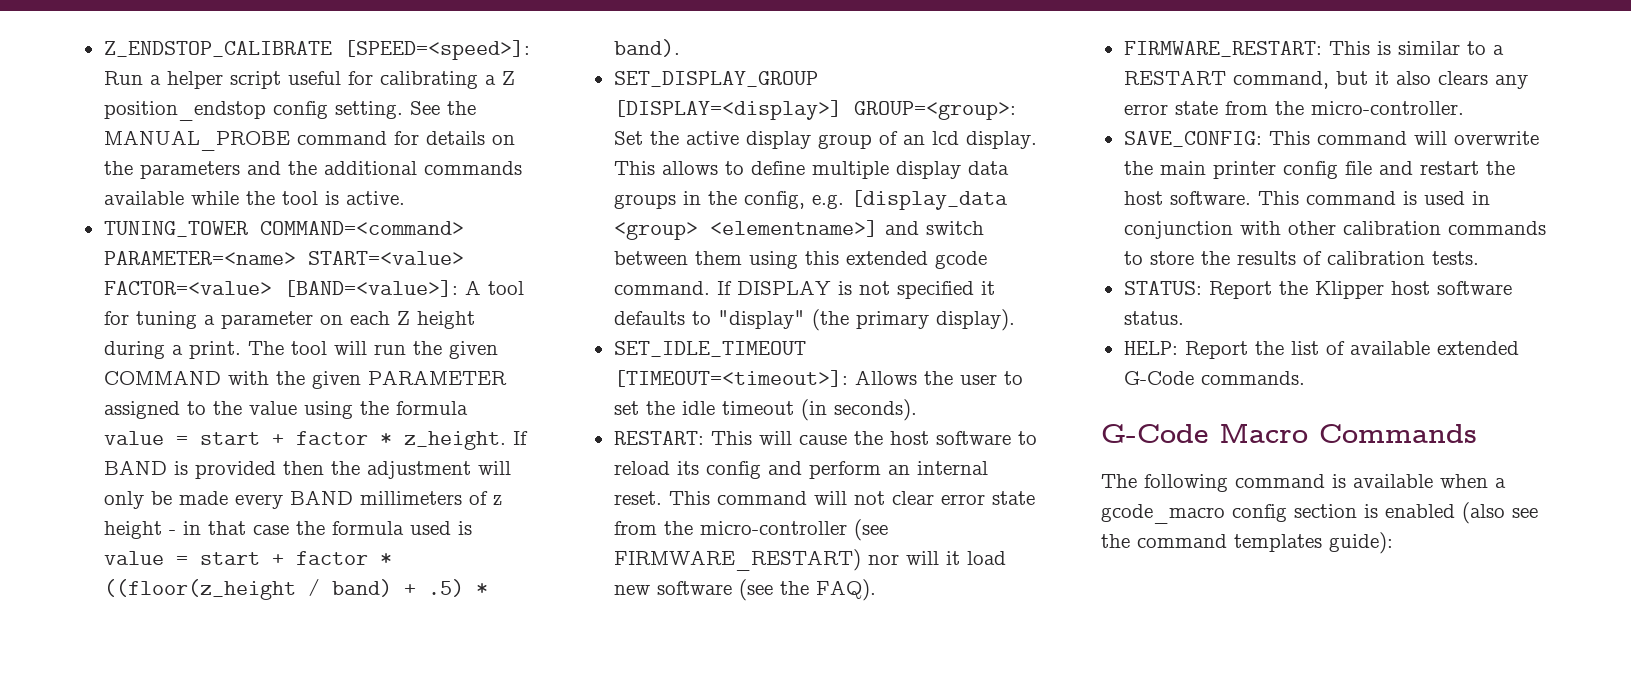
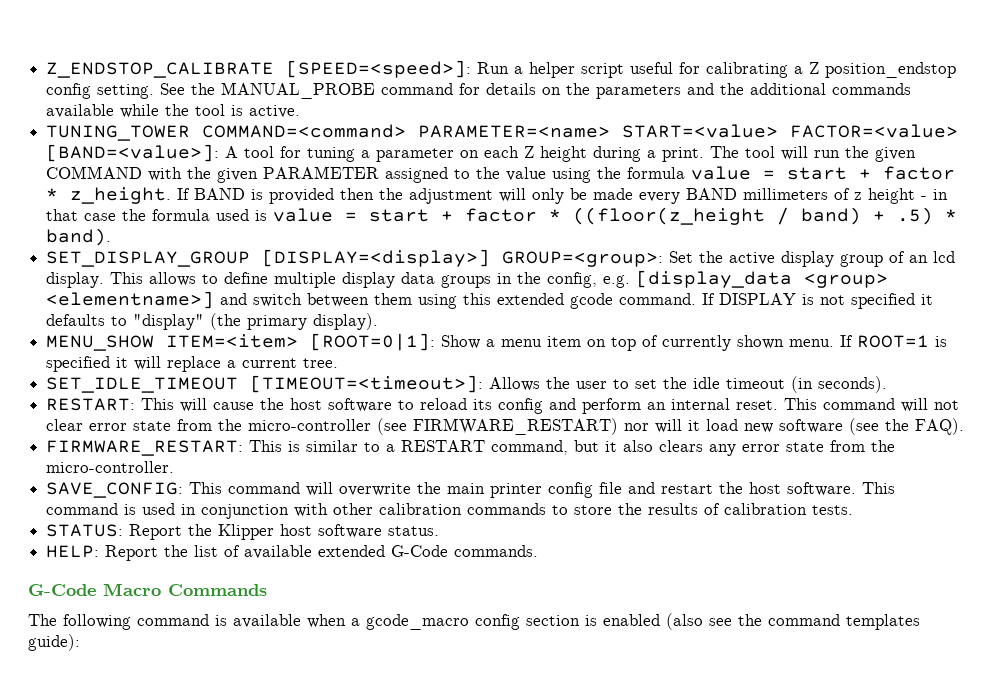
(1015, 320) none -> [46,333,948,351] [46,356,339,372] // MENU_SHOW ITEM=<item> [ROOT=0|1]: Show a menu item on top of currently shown menu. If ROOT=1 is specified it will replace a current tree.

